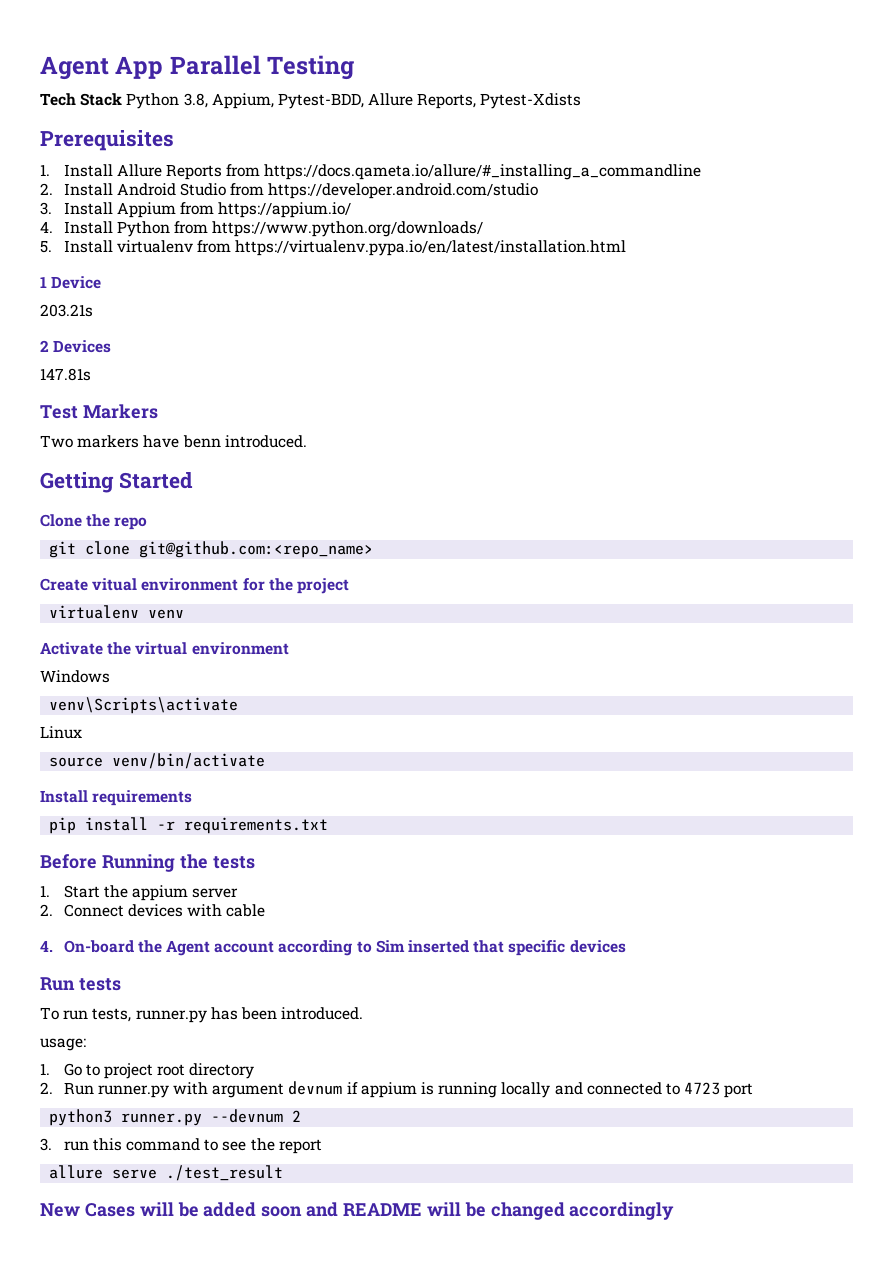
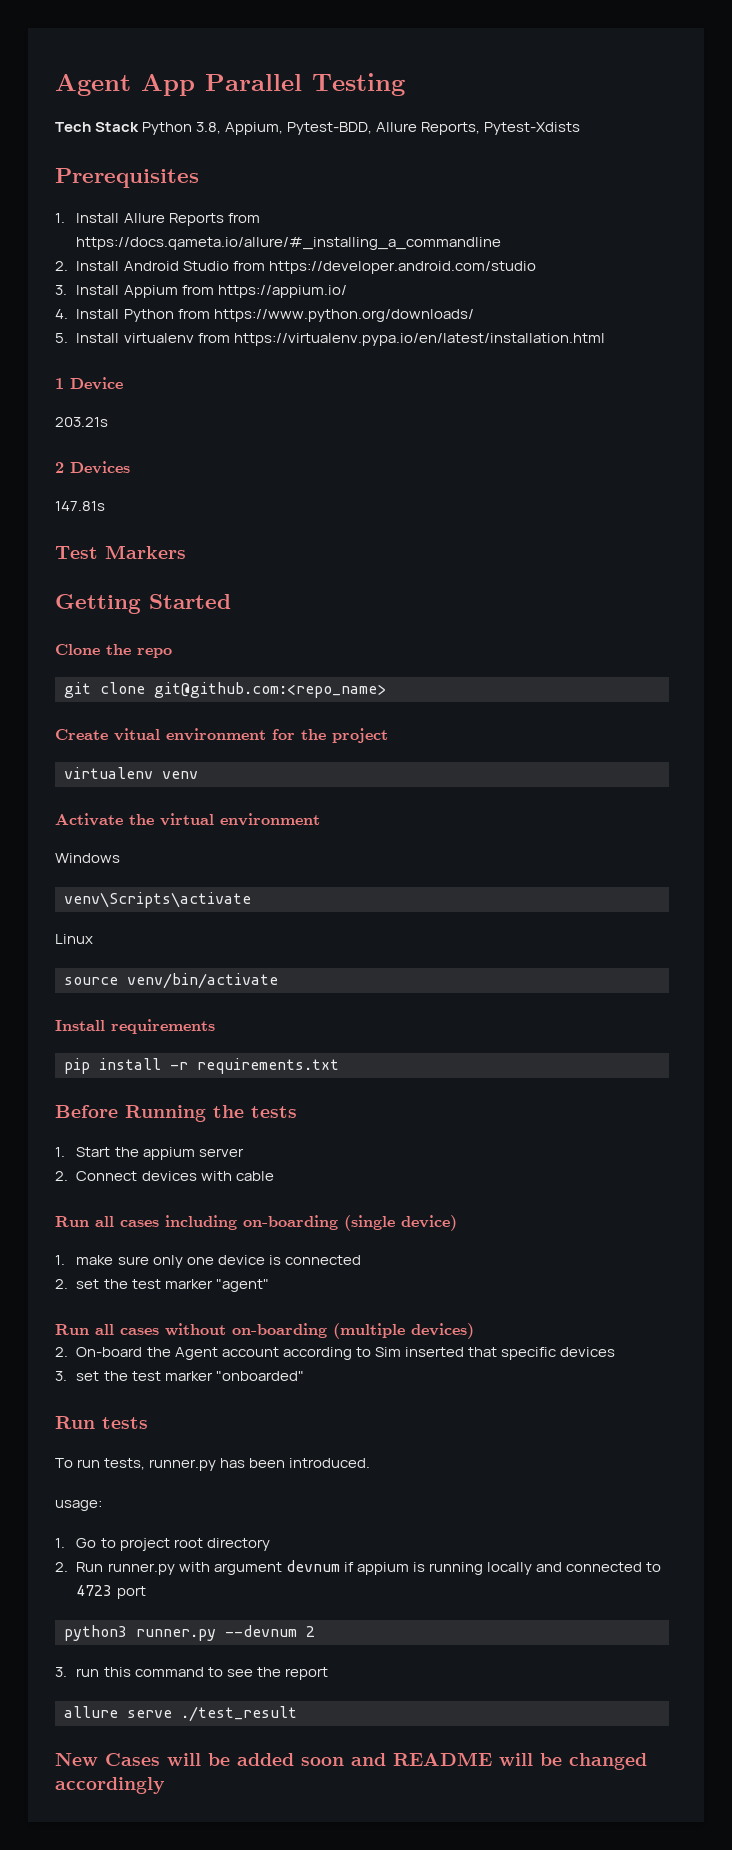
[40,435,307,448] // Two markers have benn introduced. -> (186, 552) none
[40,940,53,952] 4. -> [55,1215,457,1231] [55,1255,361,1268] [55,1279,269,1292] [55,1323,474,1339] [55,1347,68,1357] Run all cases including on-boarding (single device) // 1. make sure only one device is connected // 2. set the test marker "agent" // Run all cases without on-boarding (multiple devices) // 2.
(626, 946) none -> [55,1371,304,1381] // 3. set the test marker "onboarded"

